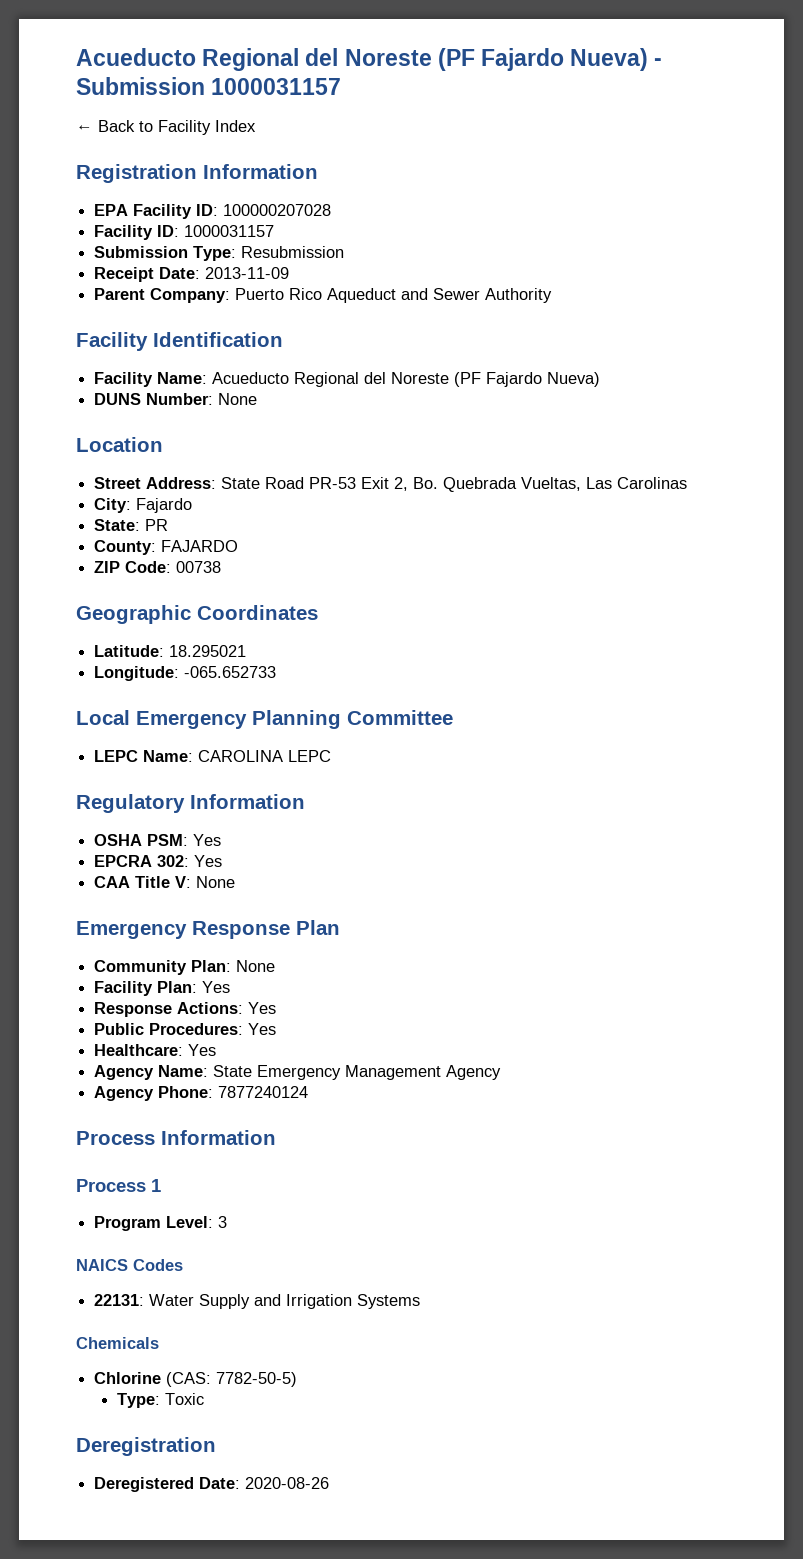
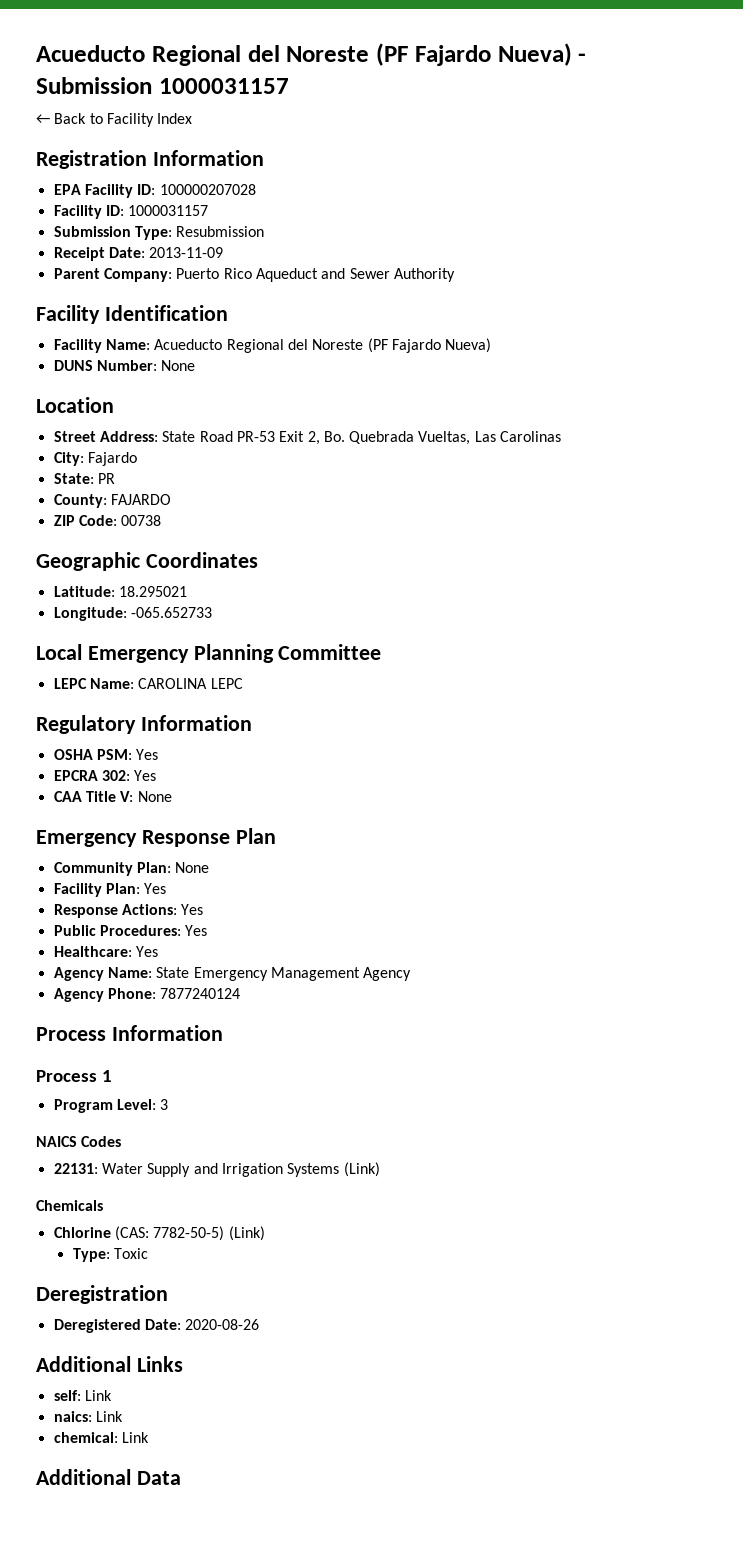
(421, 1301) none -> [343,1162,380,1177] (Link)
(298, 1379) none -> [228,1226,265,1241] (Link)
(330, 1483) none -> [36,1356,183,1372] [53,1390,112,1401] [53,1411,123,1422] [53,1432,149,1443] [36,1469,181,1485] // Additional Links // self: Link // naics: Link // chemical: Link // Additional Data

